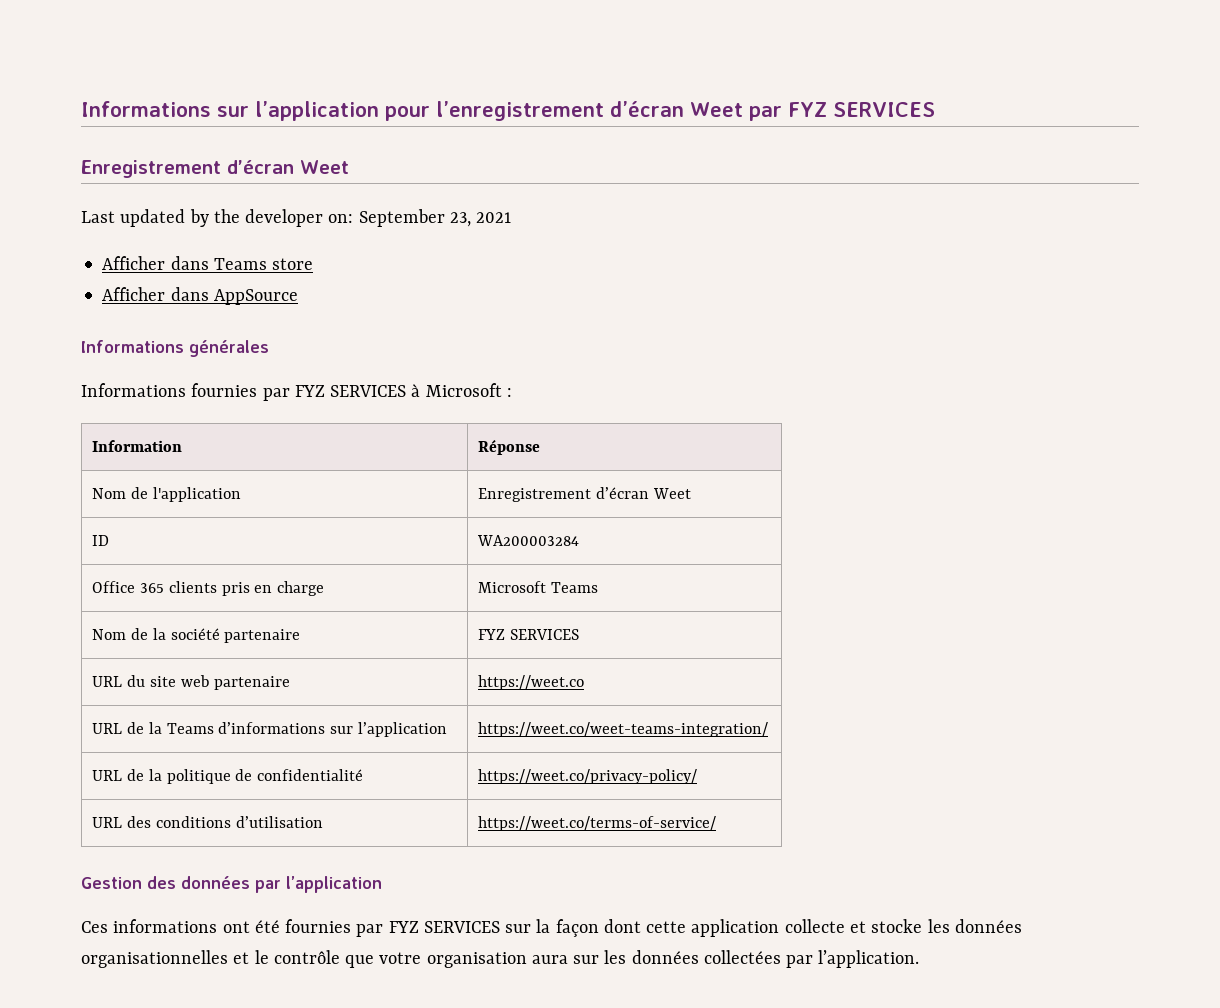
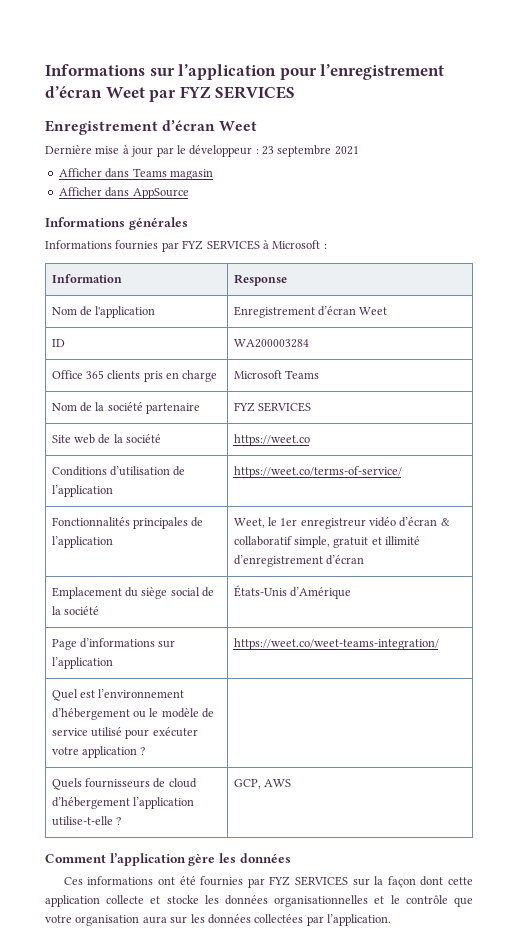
[81,209,471,227] Last updated by the developer on: September 23, -> [45,145,332,157] Dernière mise à jour par le développeur : 23 septembre
[272,258,314,270] store -> [169,169,213,180] magasin
[478,439,541,455] Réponse -> [233,274,287,286] Response
[92,675,291,690] [478,675,585,690] [92,722,447,737] [478,722,769,737] [92,769,364,784] [478,769,698,784] [92,816,323,828] [478,816,717,831] [81,876,382,893] URL du site web partenaire | https://weet.co // URL de la Teams d’informations sur l’application | https://weet.co/weet-teams-integration/ // URL de la politique de confidentialité | https://weet.co/privacy-policy/ // URL des conditions d’utilisation | https://weet.co/terms-of-service/ // Gestion des données par l’application -> [51,434,161,444] [233,434,310,446] [51,466,186,476] [51,485,113,497] [233,466,402,478] [51,517,204,529] [51,536,113,548] [233,517,450,529] [233,536,420,548] [233,555,364,567] [51,587,214,599] [51,606,99,615] [233,585,351,599] [51,638,176,650] [51,657,113,669] [233,638,439,650] [51,689,185,701] [51,708,214,720] [51,727,198,739] [51,746,146,758] [51,778,197,790] [51,797,194,809] [51,816,121,826] [233,779,291,789] [45,853,291,866] Site web de la société | https://weet.co // Conditions d’utilisation de l’application | https://weet.co/terms-of-service/ // Fonctionnalités principales de l’application | Weet, le 1er enregistreur vidéo d’écran & collaboratif simple, gratuit et illimité d’enregistrement d’écran // Emplacement du siège social de la société | États-Unis d’Amérique // Page d’informations sur l’application | https://weet.co/weet-teams-integration/ // Quel est l’environnement d’hébergement ou le modèle de service utilisé pour exécuter votre application ? | // Quels fournisseurs de cloud d’hébergement l’application utilise-t-elle ? | GCP, AWS // Comment l’application gère les données

